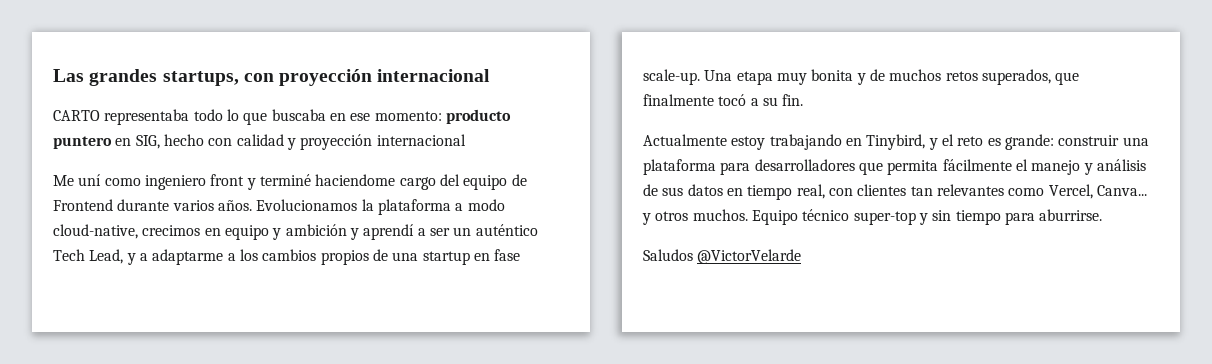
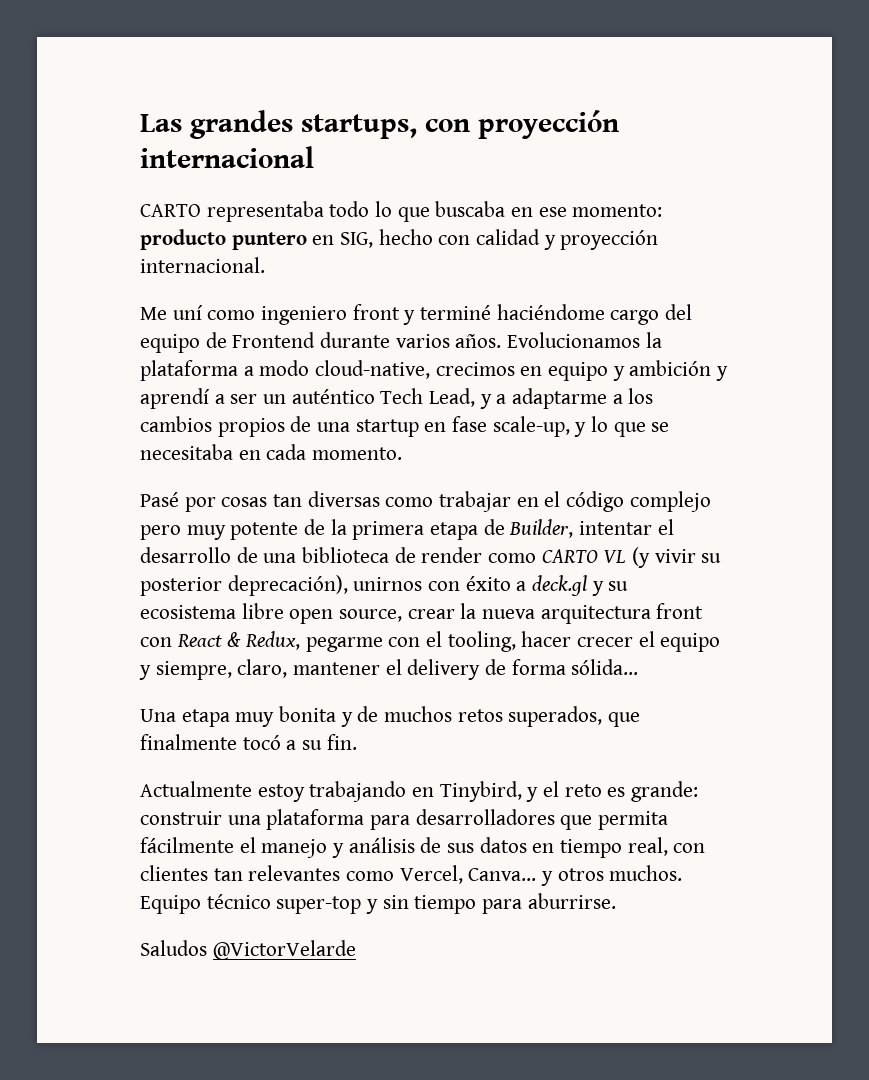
[376,134,466,146] internacional -> [140,257,265,273] internacional.
[315,174,396,186] haciendome -> [496,304,605,320] haciéndome
[643,69,700,85] scale-up. -> [492,416,670,437] [140,444,403,460] [140,491,711,512] [140,519,674,540] [140,547,722,568] [140,575,629,596] [140,603,704,624] [140,631,721,652] [139,659,639,680] scale-up, y lo que se necesitaba en cada momento. // Pasé por cosas tan diversas como trabajar en el código complejo pero muy potente de la primera etapa de Builder, intentar el desarrollo de una biblioteca de render como CARTO VL (y vivir su posterior deprecación), unirnos con éxito a deck.gl y su ecosistema libre open source, crear la nueva arquitectura front con React & Redux, pegarme con el tooling, hacer crecer el equipo y siempre, claro, mantener el delivery de forma sólida… //

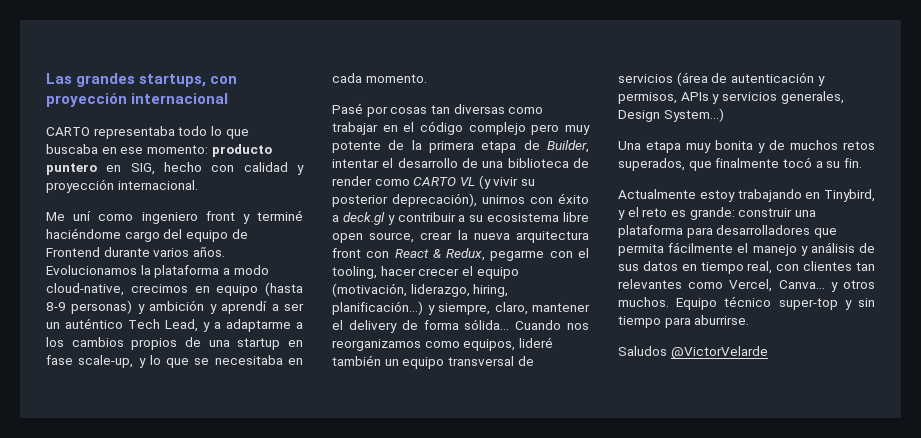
(609, 371) none -> [265,282,303,296] [46,300,133,314] (hasta 8-9 personas)
(604, 588) none -> [397,212,466,222] contribuir a
(721, 642) none -> [332,283,509,297] [332,301,423,315] (motivación, liderazgo, hiring, planificación...)
(639, 667) none -> [515,320,589,330] [332,337,553,351] [332,355,534,369] [618,72,825,86] [618,91,844,104] [618,108,724,122] Cuando nos reorganizamos como equipos, lideré también un equipo transversal de servicios (área de autenticación y permisos, APIs y servicios generales, Design System...)

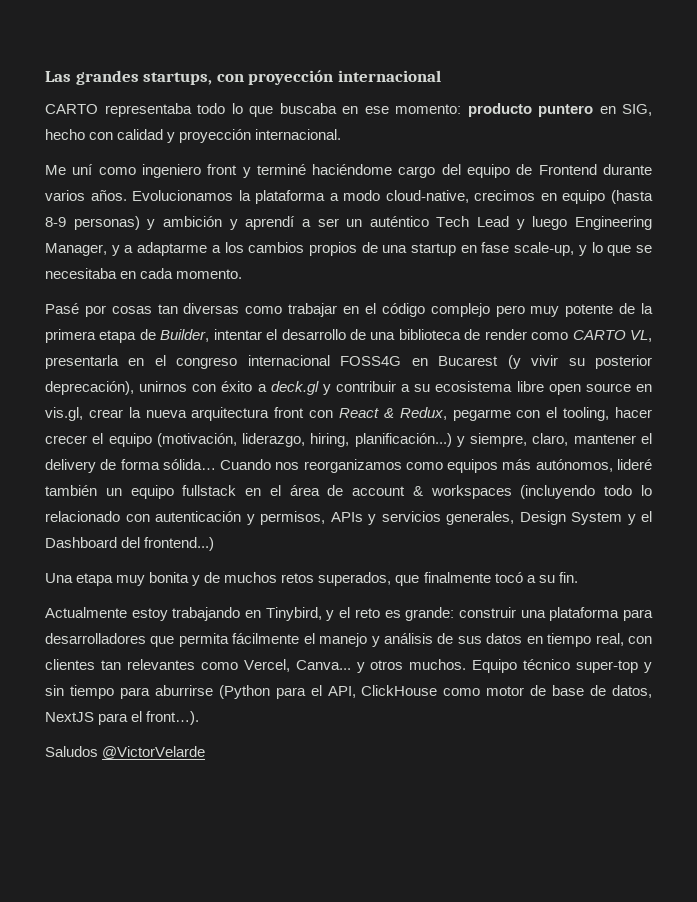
[165,319,198,332] Lead, -> [477,216,653,230] [45,243,107,256] Lead y luego Engineering Manager,
[459,177,475,186] VL -> [630,330,653,342] [45,355,499,369] VL, presentarla en el congreso internacional FOSS4G en Bucarest
[369,232,415,243] source, -> [585,383,653,392] [45,407,83,421] source en vis.gl,
[463,339,516,351] equipos, -> [447,459,613,473] equipos más autónomos,
[447,356,534,366] [618,72,728,86] transversal de servicios (área de -> [182,485,652,499] [45,511,150,522] fullstack en el área de account & workspaces (incluyendo todo lo relacionado con
[663,108,724,122] System...) -> [571,511,652,525] [45,537,215,551] System y el Dashboard del frontend...)
[694,315,750,325] aburrirse. -> [154,685,653,699] [45,711,200,725] aburrirse (Python para el API, ClickHouse como motor de base de datos, NextJS para el front…).

